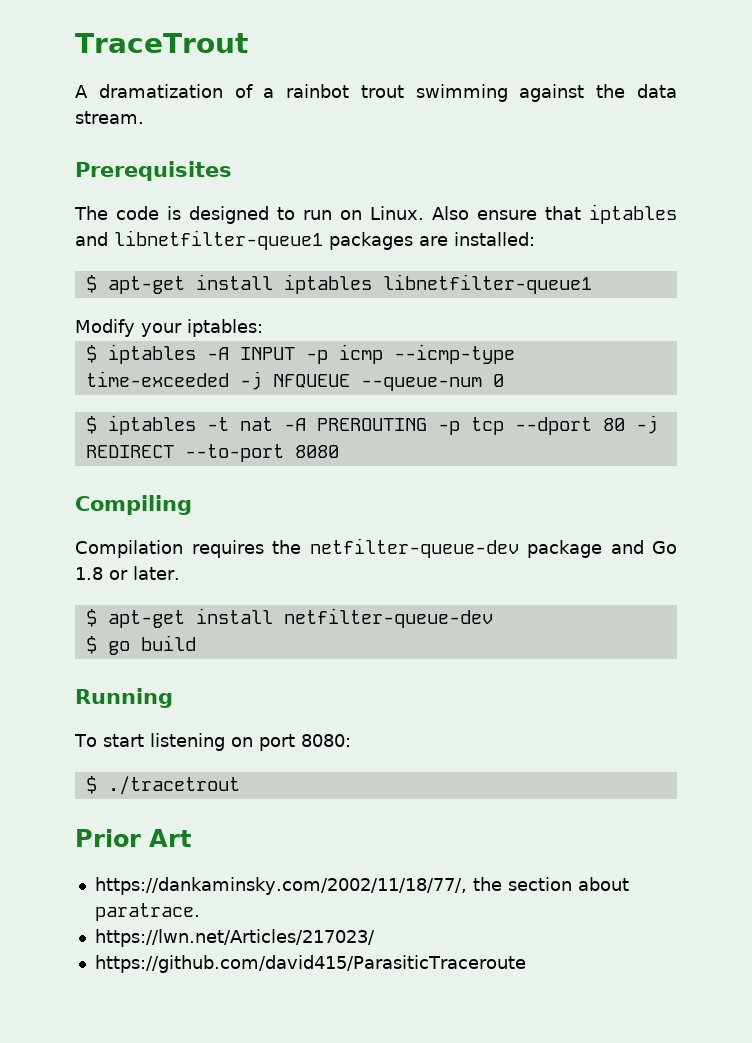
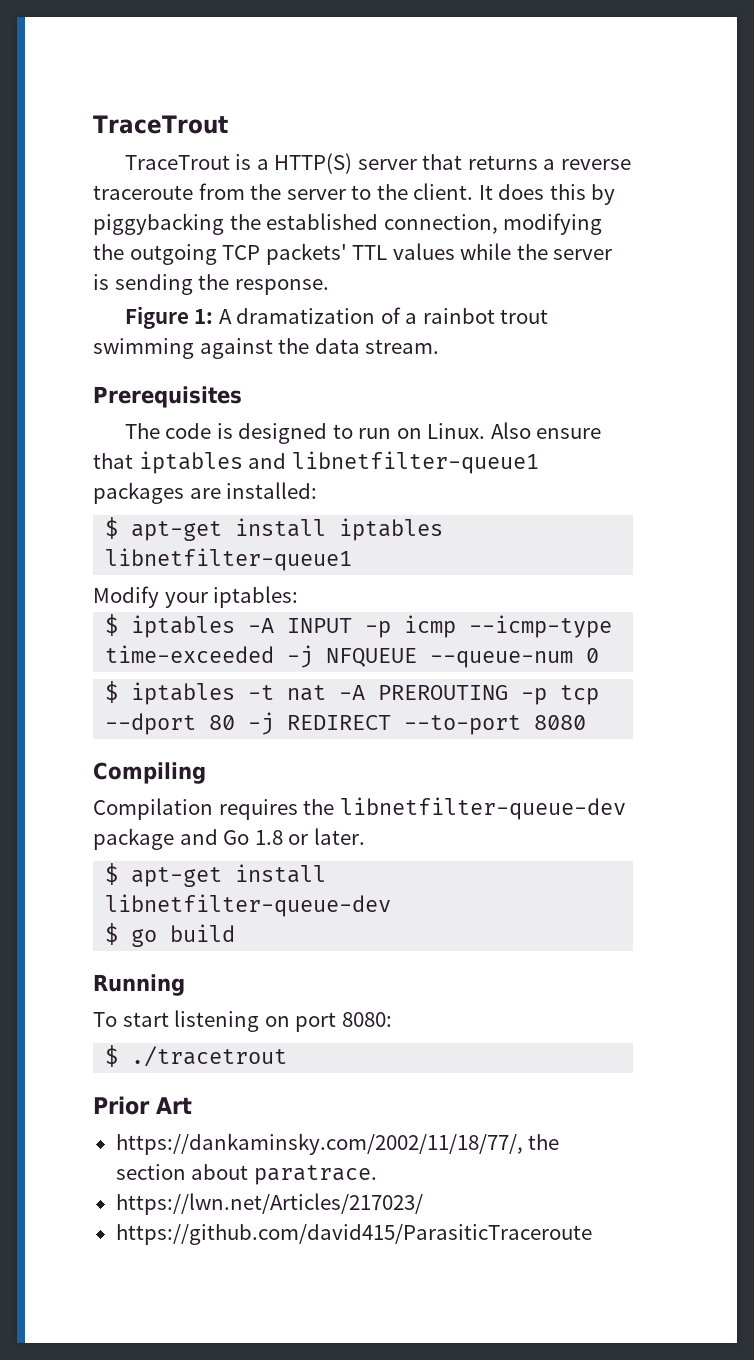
(248, 43) none -> [124,153,631,174] [93,183,616,205] [93,213,603,235] [93,243,613,265] [93,274,329,295] [124,306,214,329] TraceTrout is a HTTP(S) server that returns a reverse traceroute from the server to the client. It does this by piggybacking the established connection, modifying the outgoing TCP packets' TTL values while the server is sending the response. // Figure 1:
[309,538,519,558] netfilter-queue-dev -> [339,797,626,820] libnetfilter-queue-dev
[283,608,493,628] netfilter-queue-dev -> [105,894,392,917] libnetfilter-queue-dev

